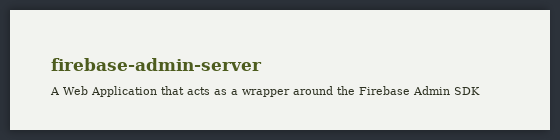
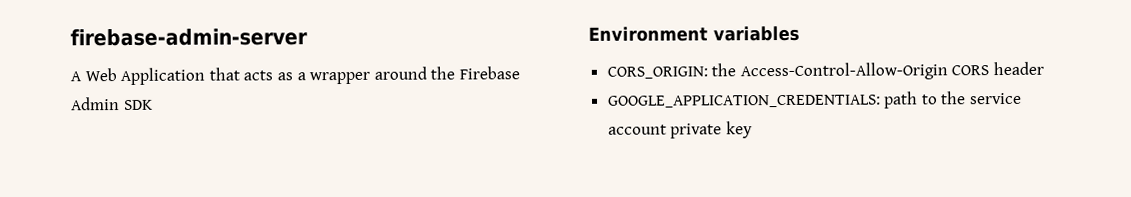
(480, 91) none -> [588,25,800,42] [606,61,1045,81] [606,91,1023,109] [607,121,753,139] // Environment variables // CORS_ORIGIN: the Access-Control-Allow-Origin CORS header // GOOGLE_APPLICATION_CREDENTIALS: path to the service account private key

